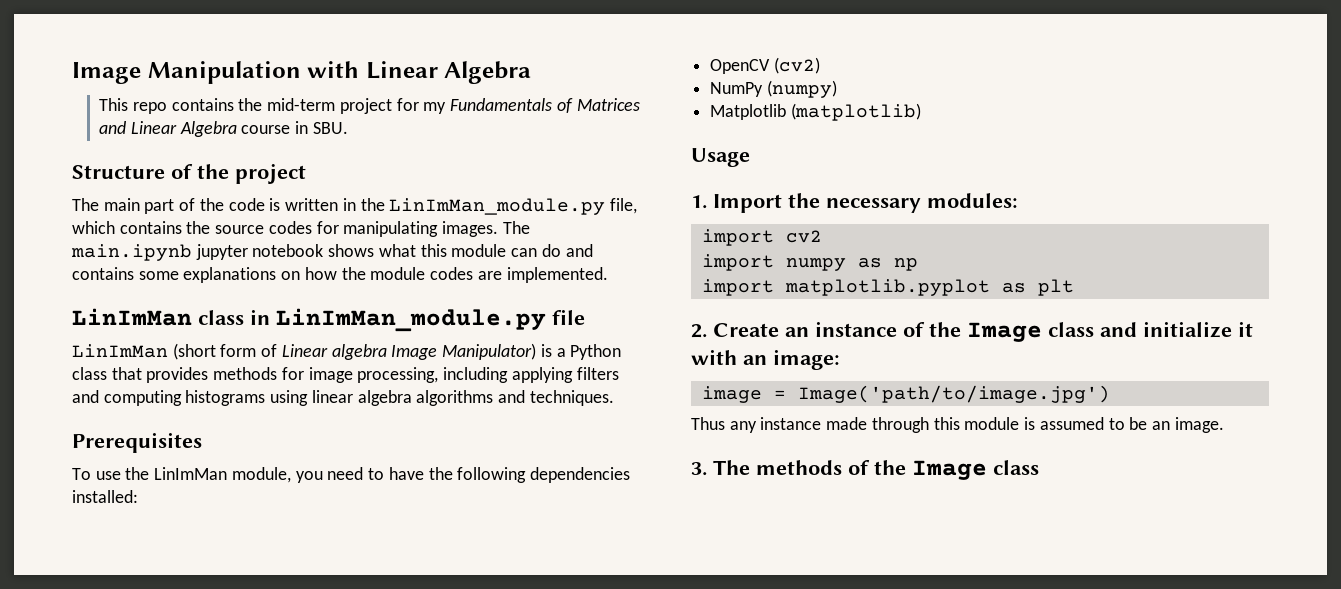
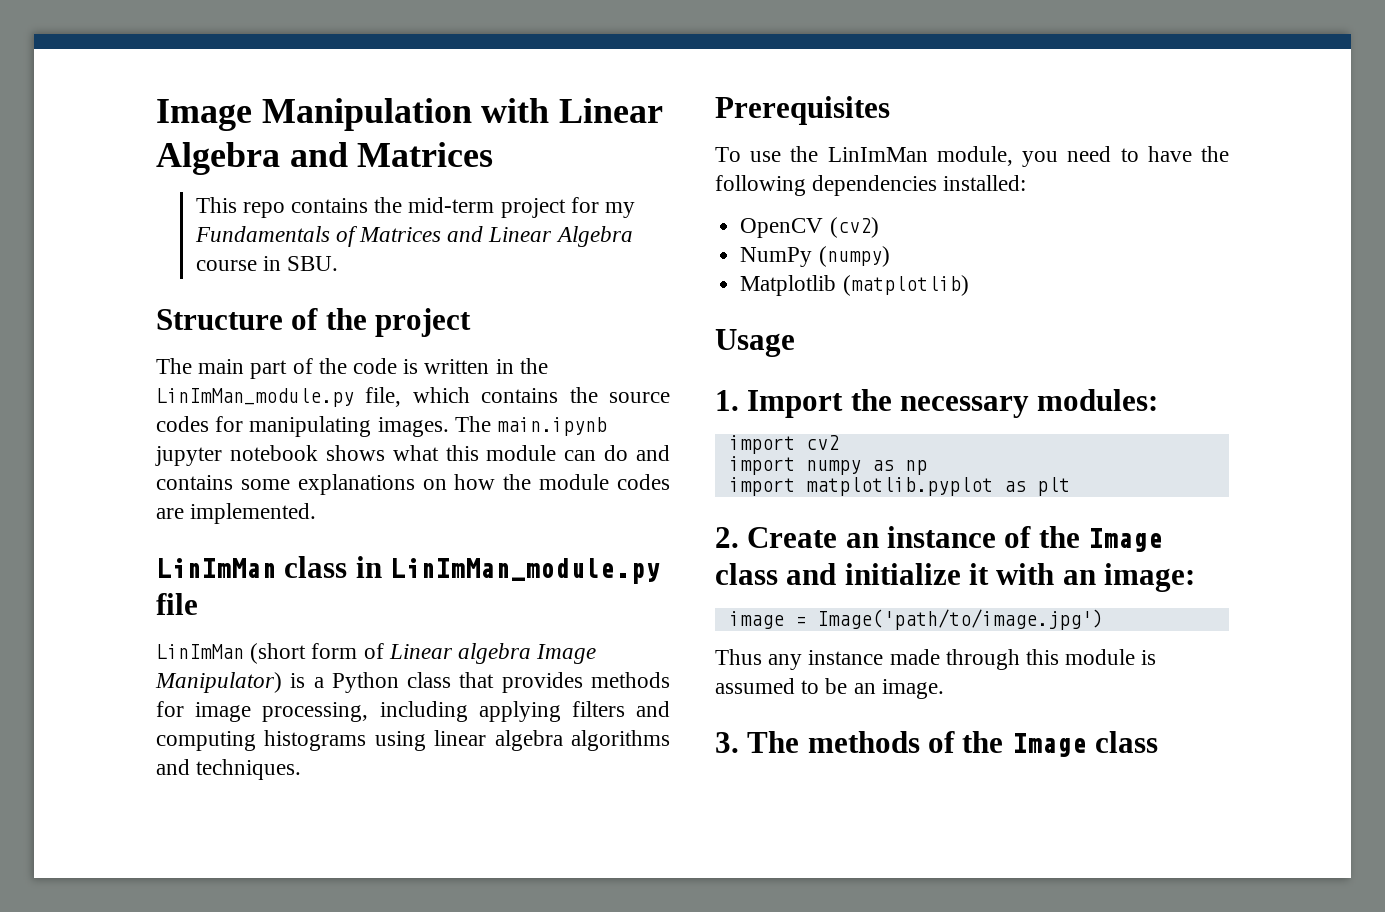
(532, 72) none -> [289,142,494,167] and Matrices

